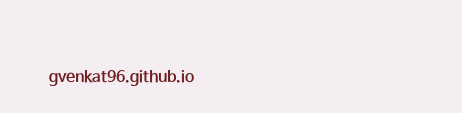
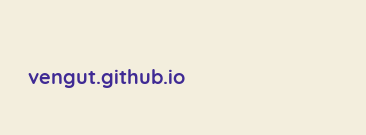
[49,70,194,86] gvenkat96.github.io -> [28,69,185,88] vengut.github.io

